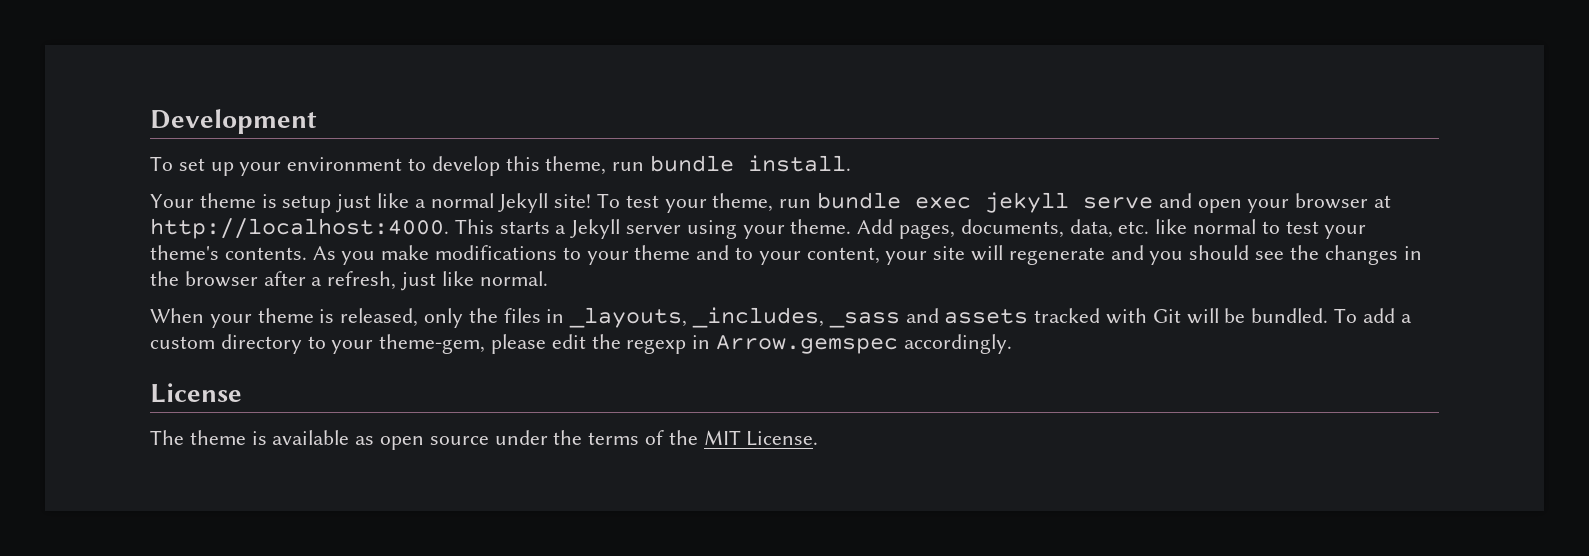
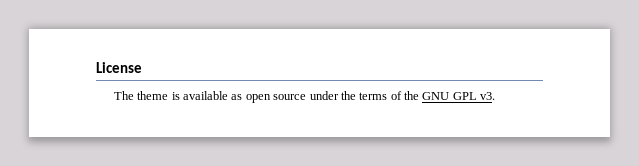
[150,109,317,134] [150,155,852,176] [150,192,1392,213] [150,218,1367,239] [150,245,1422,265] [150,271,548,291] [150,307,1412,328] [150,334,1012,354] Development // To set up your environment to develop this theme, run bundle install. // Your theme is setup just like a normal Jekyll site! To test your theme, run bundle exec jekyll serve and open your browser at http://localhost:4000. This starts a Jekyll server using your theme. Add pages, documents, data, etc. like normal to test your theme's contents. As you make modifications to your theme and to your content, your site will regenerate and you should see the changes in the browser after a refresh, just like normal. // When your theme is released, only the files in _layouts, _includes, _sass and assets tracked with Git will be bundled. To add a custom directory to your theme-gem, please edit the regexp in Arrow.gemspec accordingly. // -> (96, 67) none
[703,430,819,446] MIT License. -> [422,92,496,100] GNU GPL v3.

